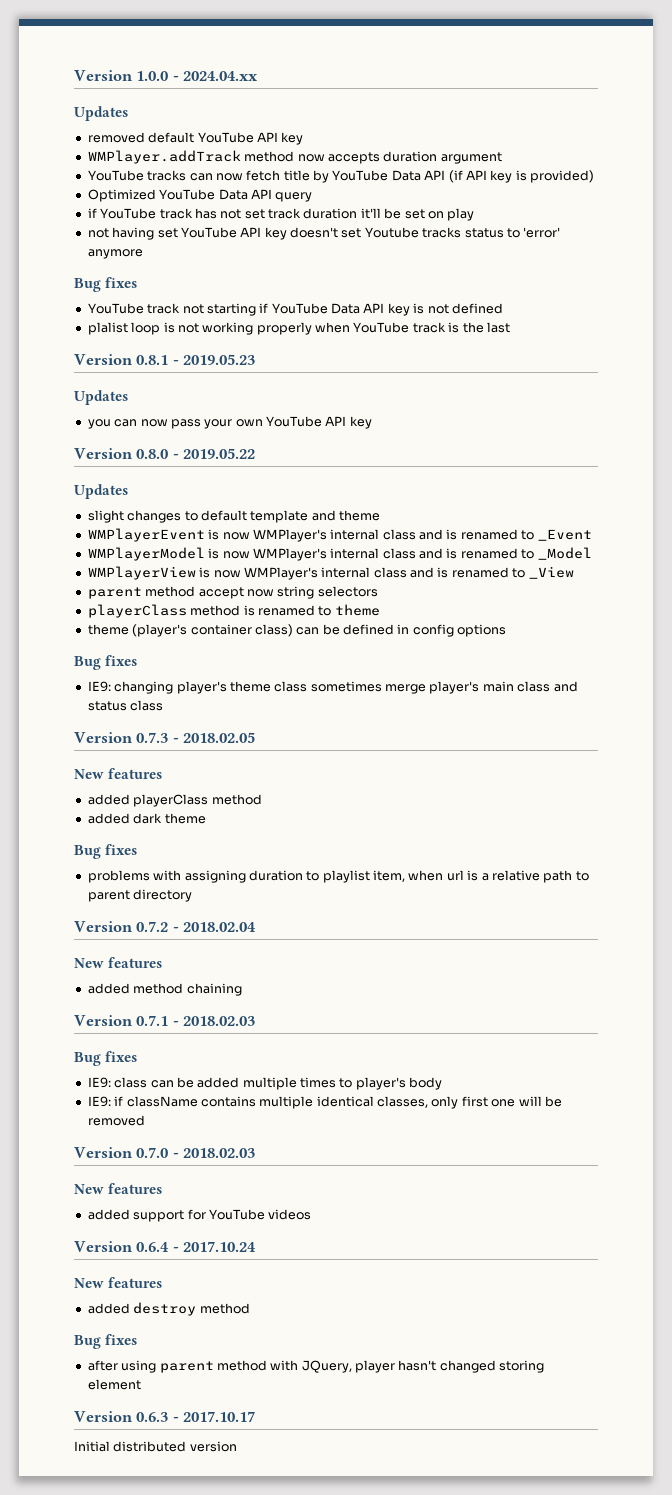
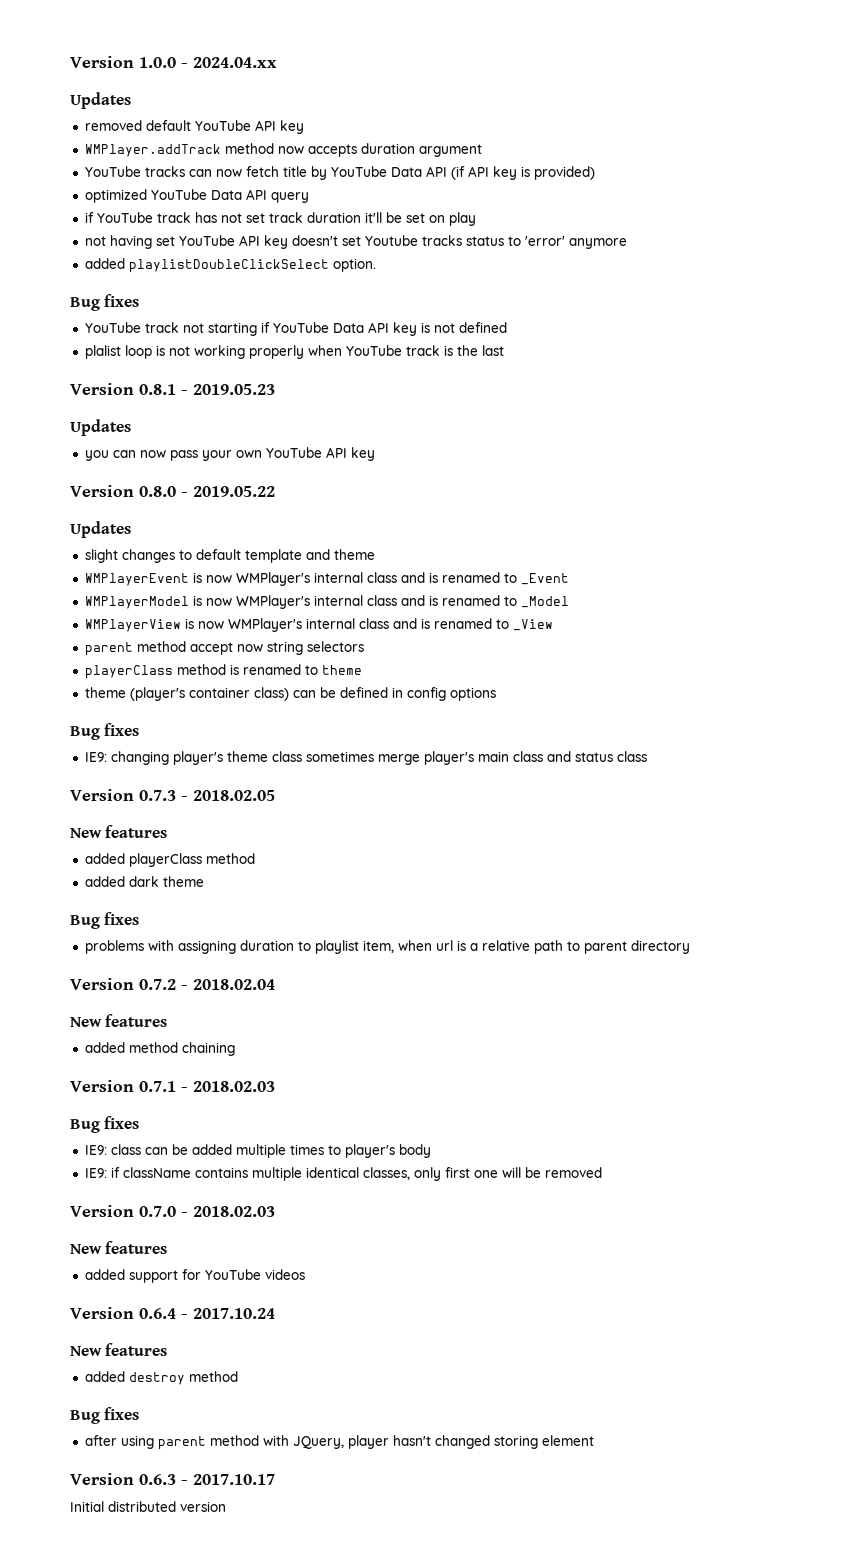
[87,189,156,202] Optimized -> [84,189,147,203] optimized
(143, 254) none -> [84,258,376,273] // added playlistDoubleClickSelect option.

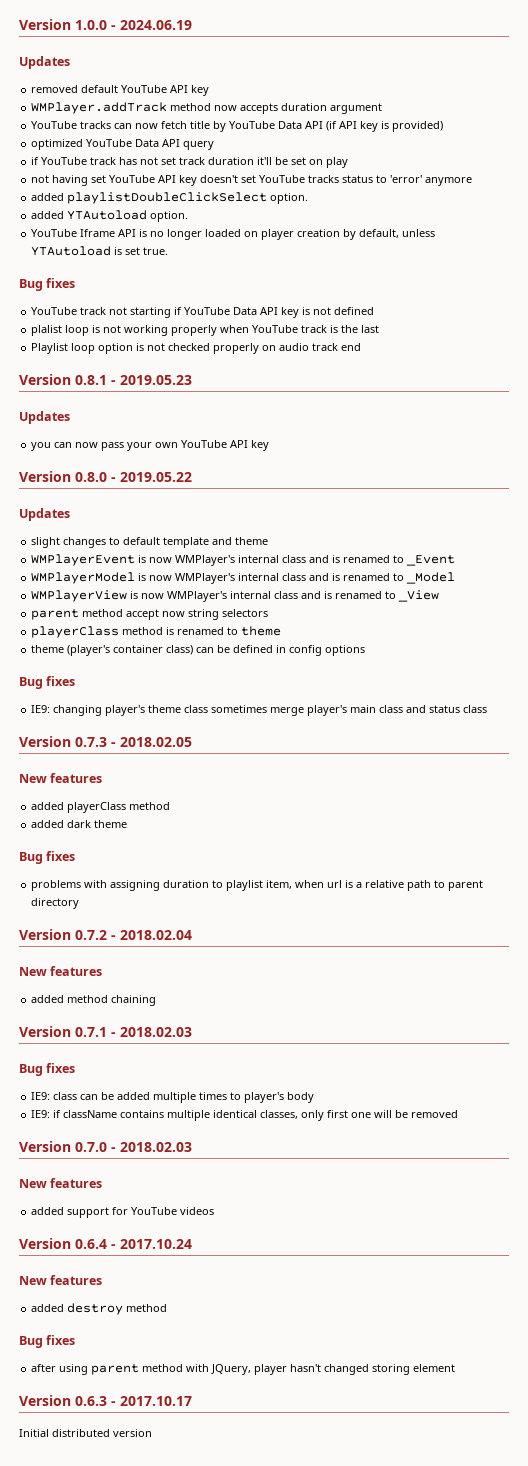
[193,57,277,68] 2024.04.xx -> [120,20,192,30] 2024.06.19
[364,235,418,246] Youtube -> [259,175,306,183] YouTube
(376, 265) none -> [31,210,189,222] [31,229,436,240] [31,246,169,256] // added YTAutoload option. // YouTube Iframe API is no longer loaded on player creation by default, unless YTAutoload is set true.
(504, 350) none -> [31,343,362,354] // Playlist loop option is not checked properly on audio track end

